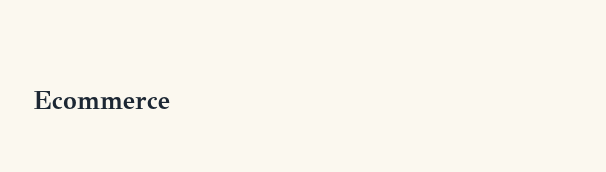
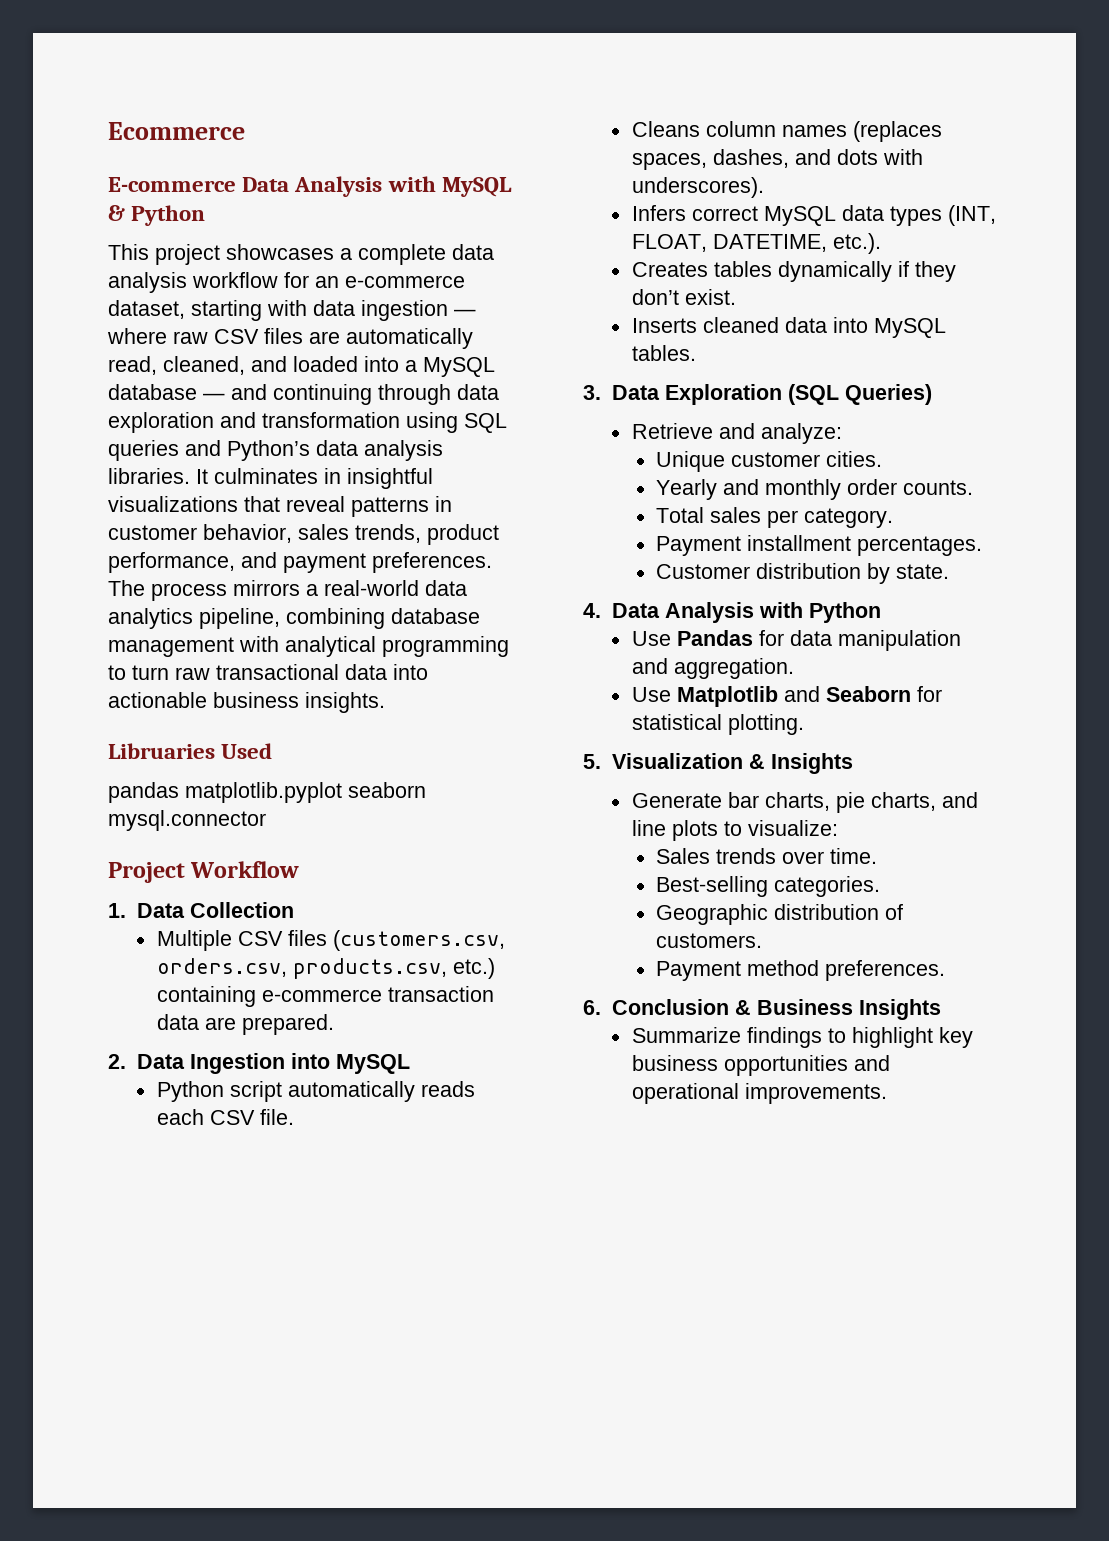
(170, 100) none -> [108,176,512,197] [108,205,206,226] [108,244,494,265] [108,272,465,293] [108,300,476,321] [107,328,473,349] [108,356,495,377] [108,384,499,405] [108,412,507,433] [108,440,443,461] [108,468,433,489] [108,496,452,517] [108,524,499,545] [108,552,492,573] [108,580,467,601] [108,608,480,629] [108,636,509,657] [108,664,428,680] [108,692,385,713] [108,743,273,759] [108,782,426,803] [108,810,266,831] [108,861,300,883] [108,902,294,918] [156,930,505,951] [156,958,495,979] [156,986,494,1007] [156,1014,334,1035] [108,1053,410,1074] [156,1081,475,1102] [156,1109,294,1125] [631,121,942,142] [631,149,923,170] [631,177,764,198] [631,205,996,226] [631,233,881,254] [631,261,956,282] [631,289,736,305] [631,317,946,338] [631,345,696,361] [583,384,932,405] [631,423,842,444] [656,451,883,472] [656,479,974,500] [656,507,894,528] [656,535,983,556] [656,563,950,584] [583,602,881,623] [631,630,961,651] [631,658,794,679] [631,686,942,707] [631,714,804,735] [583,753,853,774] [631,792,978,813] [631,820,838,841] [656,848,878,864] [656,876,881,897] [656,904,904,925] [656,933,763,948] [656,960,946,981] [583,999,941,1020] [631,1027,973,1048] [631,1055,890,1076] [631,1083,887,1104] // E-commerce Data Analysis with MySQL & Python // This project showcases a complete data analysis workflow for an e-commerce dataset, starting with data ingestion — where raw CSV files are automatically read, cleaned, and loaded into a MySQL database — and continuing through data exploration and transformation using SQL queries and Python’s data analysis libraries. It culminates in insightful visualizations that reveal patterns in customer behavior, sales trends, product performance, and payment preferences. The process mirrors a real-world data analytics pipeline, combining database management with analytical programming to turn raw transactional data into actionable business insights. // Libruaries Used // pandas matplotlib.pyplot seaborn mysql.connector // Project Workflow // 1. Data Collection // Multiple CSV files (customers.csv, orders.csv, products.csv, etc.) containing e-commerce transaction data are prepared. // 2. Data Ingestion into MySQL // Python script automatically reads each CSV file. // Cleans column names (replaces spaces, dashes, and dots with underscores). // Infers correct MySQL data types (INT, FLOAT, DATETIME, etc.). // Creates tables dynamically if they don’t exist. // Inserts cleaned data into MySQL tables. // 3. Data Exploration (SQL Queries) // Retrieve and analyze: // Unique customer cities. // Yearly and monthly order counts. // Total sales per category. // Payment installment percentages. // Customer distribution by state. // 4. Data Analysis with Python // Use Pandas for data manipulation and aggregation. // Use Matplotlib and Seaborn for statistical plotting. // 5. Visualization & Insights // Generate bar charts, pie charts, and line plots to visualize: // Sales trends over time. // Best-selling categories. // Geographic distribution of customers. // Payment method preferences. // 6. Conclusion & Business Insights // Summarize findings to highlight key business opportunities and operational improvements.

